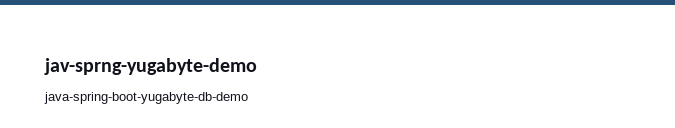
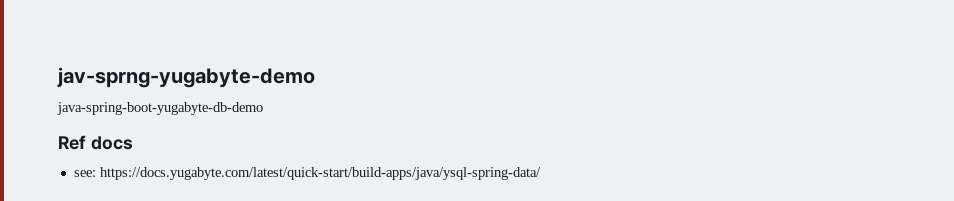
(248, 98) none -> [58,135,133,150] [73,167,541,180] // Ref docs // see: https://docs.yugabyte.com/latest/quick-start/build-apps/java/ysql-spring-data/

